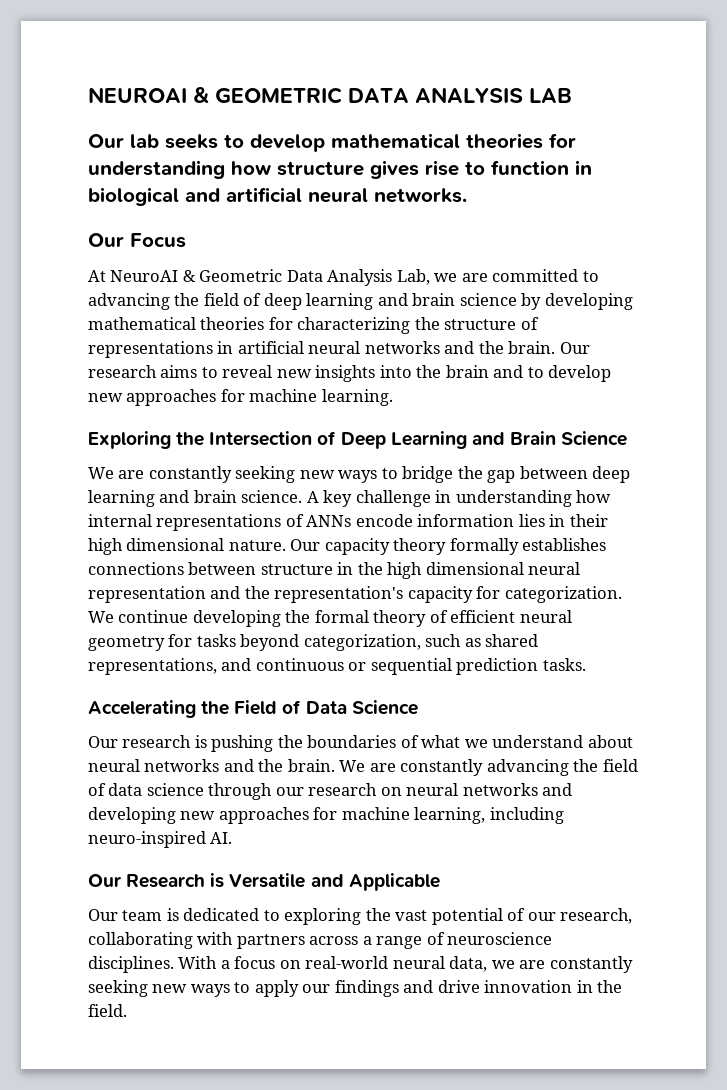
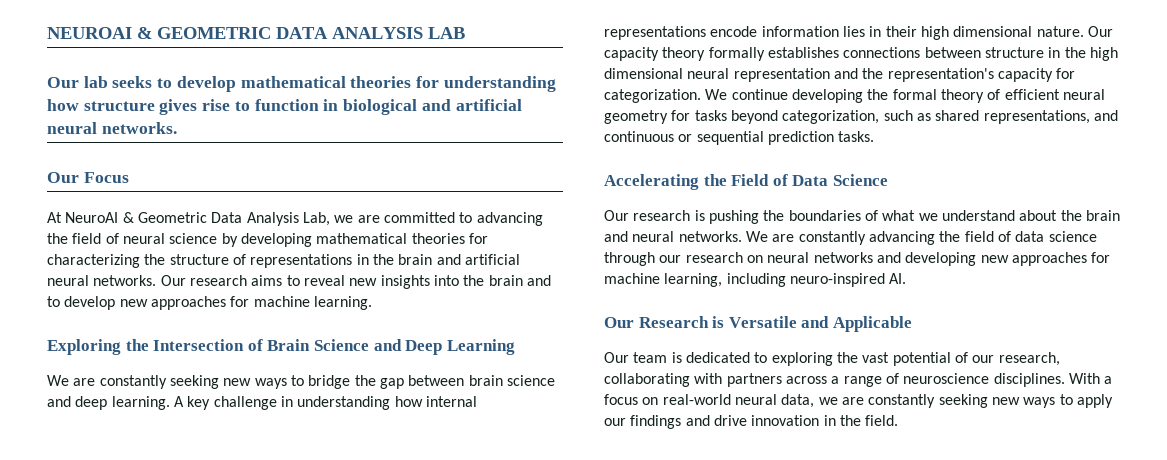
[263,293,456,310] deep learning and brain -> [122,233,165,244] neural
[237,341,556,354] artificial neural networks and the brain. -> [372,254,520,265] [47,275,157,286] the brain and artificial neural networks.
(337, 438) none -> [267,339,402,351] Brain Science and
[471,431,628,446] and Brain Science -> (515, 347) none
[592,466,631,483] [88,490,303,507] deep learning and brain science. -> [468,375,555,386] [47,396,170,410] brain science and deep learning.
[285,514,352,527] of ANNs -> (706, 33) none
[88,759,335,772] neural networks and the brain. -> [1060,210,1120,221] [604,231,742,242] the brain and neural networks.

